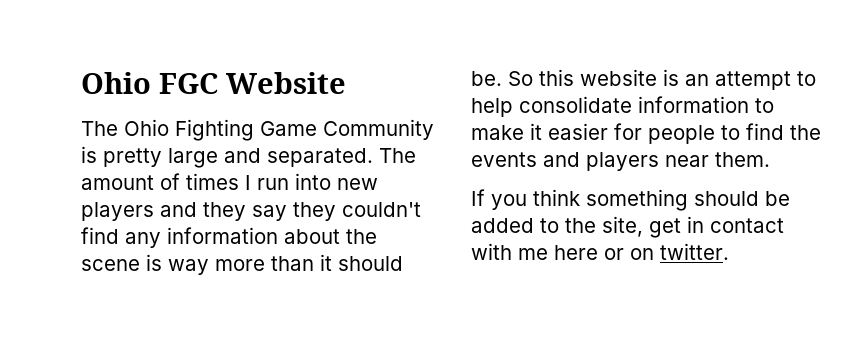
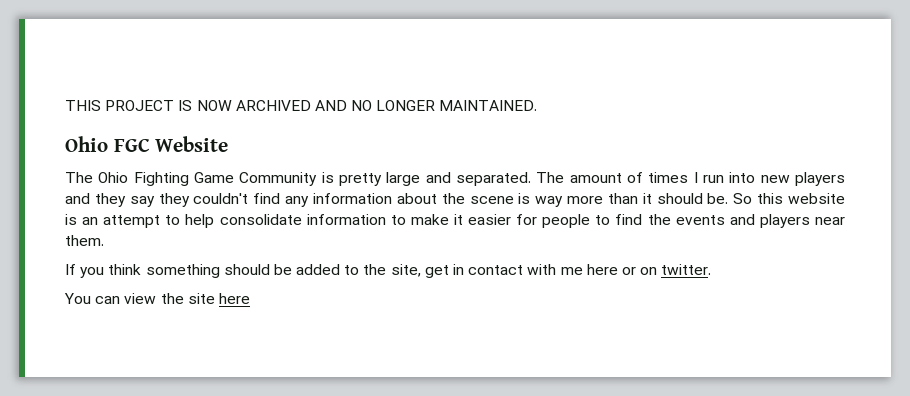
(81, 83) none -> [65,100,538,111] THIS PROJECT IS NOW ARCHIVED AND NO LONGER MAINTAINED. //
(729, 251) none -> [64,293,250,304] // You can view the site here

